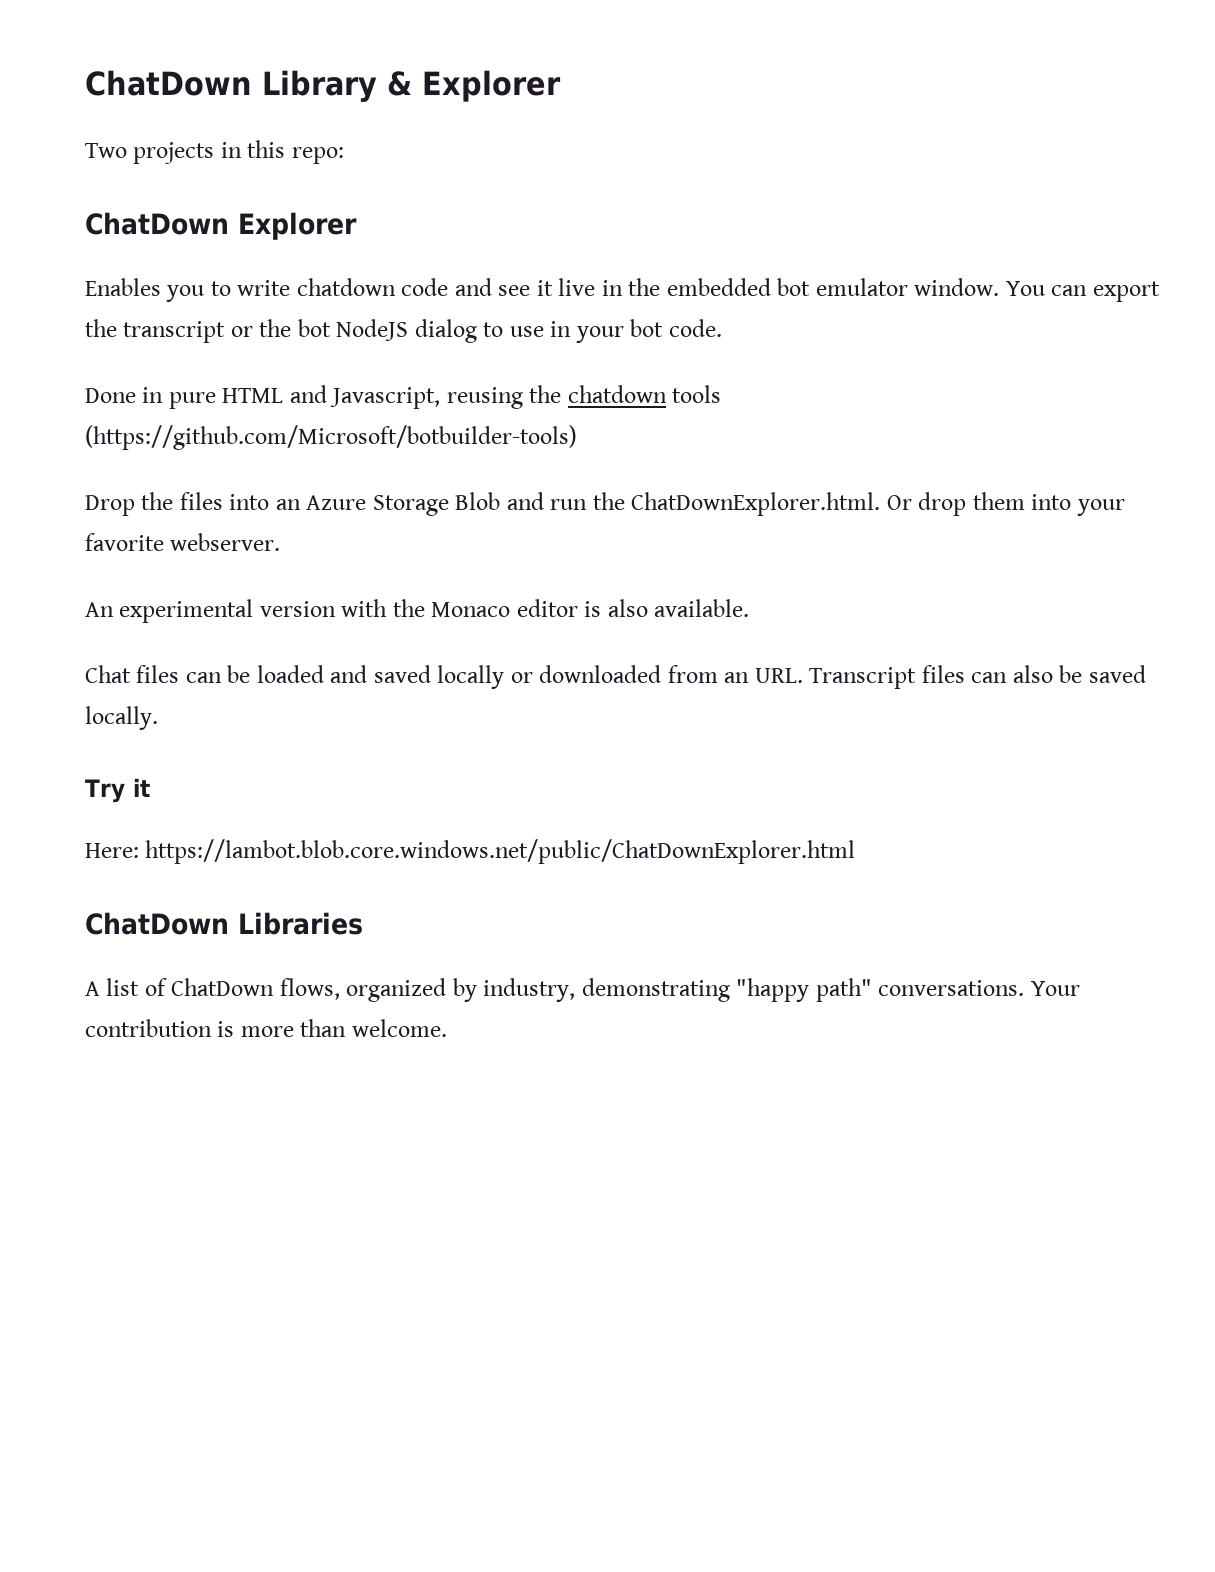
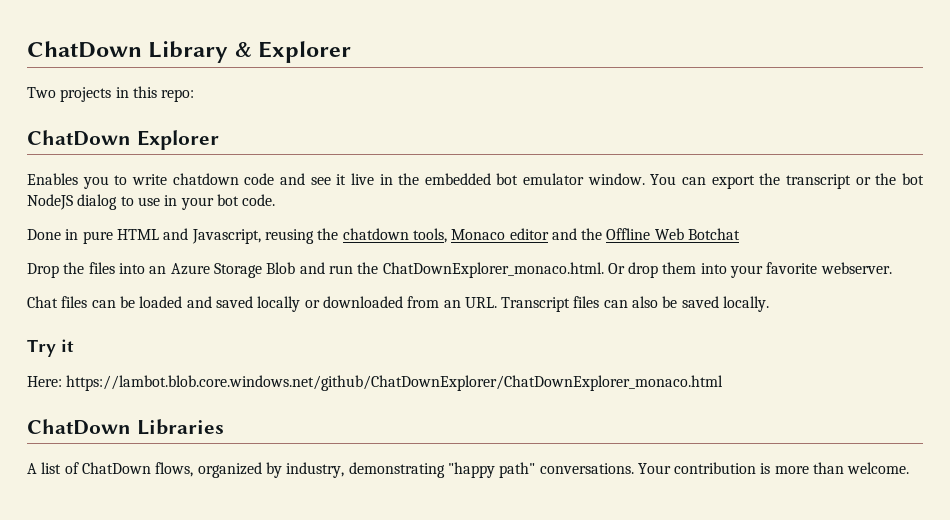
[672,385,722,403] [85,425,577,450] tools (https://github.com/Microsoft/botbuilder-tools) -> [412,228,741,243] tools, Monaco editor and the Offline Web Botchat
[631,492,881,516] ChatDownExplorer.html. -> [382,262,604,278] ChatDownExplorer_monaco.html.
[85,599,750,623] // An experimental version with the Monaco editor is also available. -> (892, 268) none
[145,839,856,864] https://lambot.blob.core.windows.net/public/ChatDownExplorer.html -> [66,375,724,391] https://lambot.blob.core.windows.net/github/ChatDownExplorer/ChatDownExplorer_monaco.html

